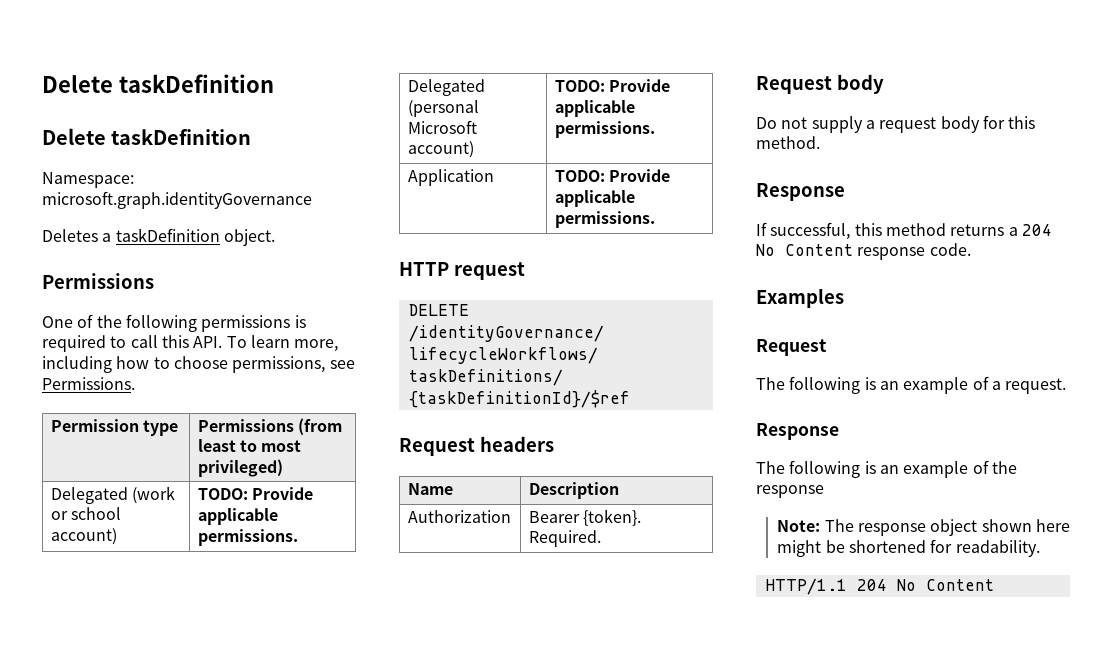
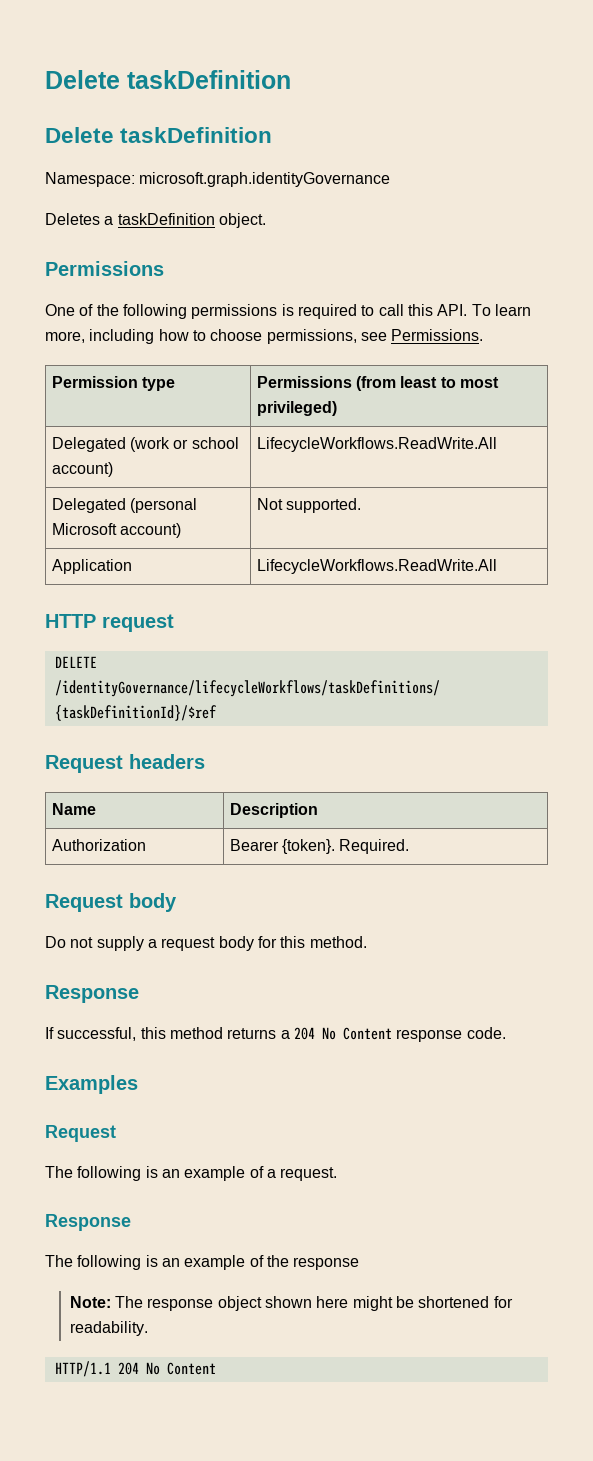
[197,487,313,500] [197,508,278,525] [197,529,298,546] TODO: Provide applicable permissions. -> [256,437,497,452] LifecycleWorkflows.ReadWrite.All
[554,79,670,92] [554,100,635,117] [554,121,655,138] [407,169,494,186] [554,169,670,182] [554,190,635,207] [554,211,655,228] TODO: Provide applicable permissions. // Application | TODO: Provide applicable permissions. -> [256,498,362,513] [51,559,132,574] [256,559,497,574] Not supported. // Application | LifecycleWorkflows.ReadWrite.All

